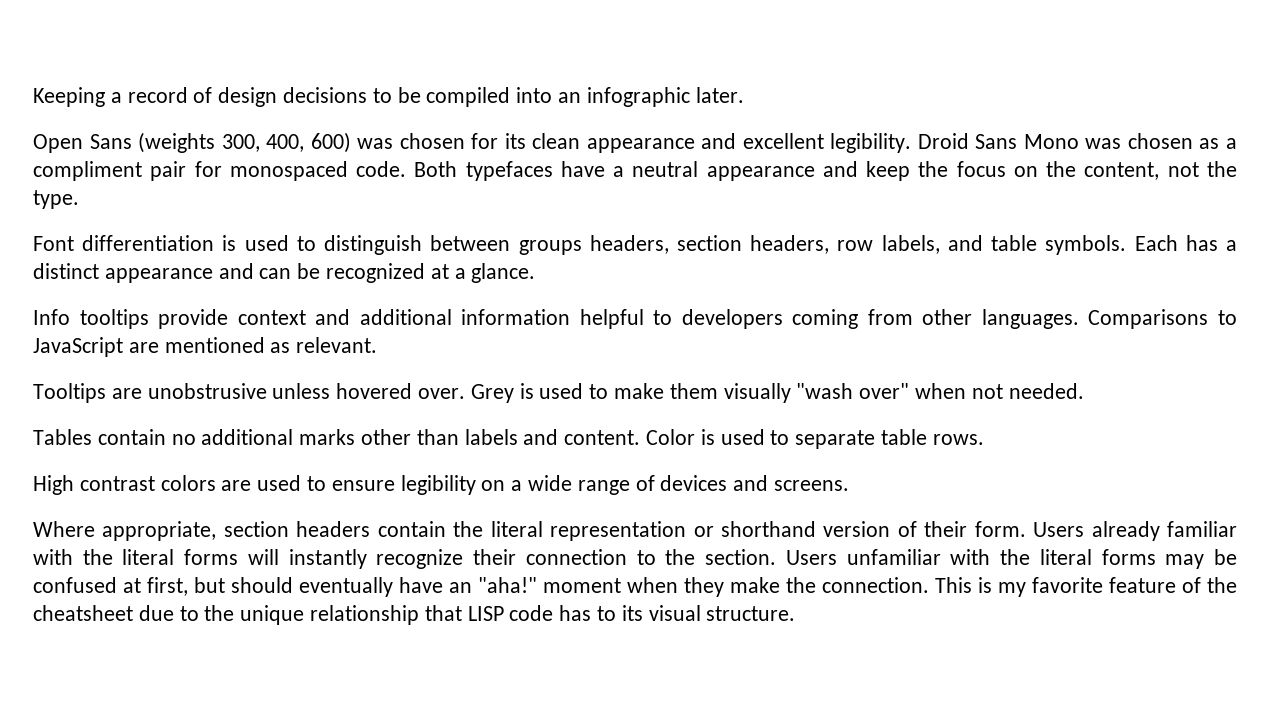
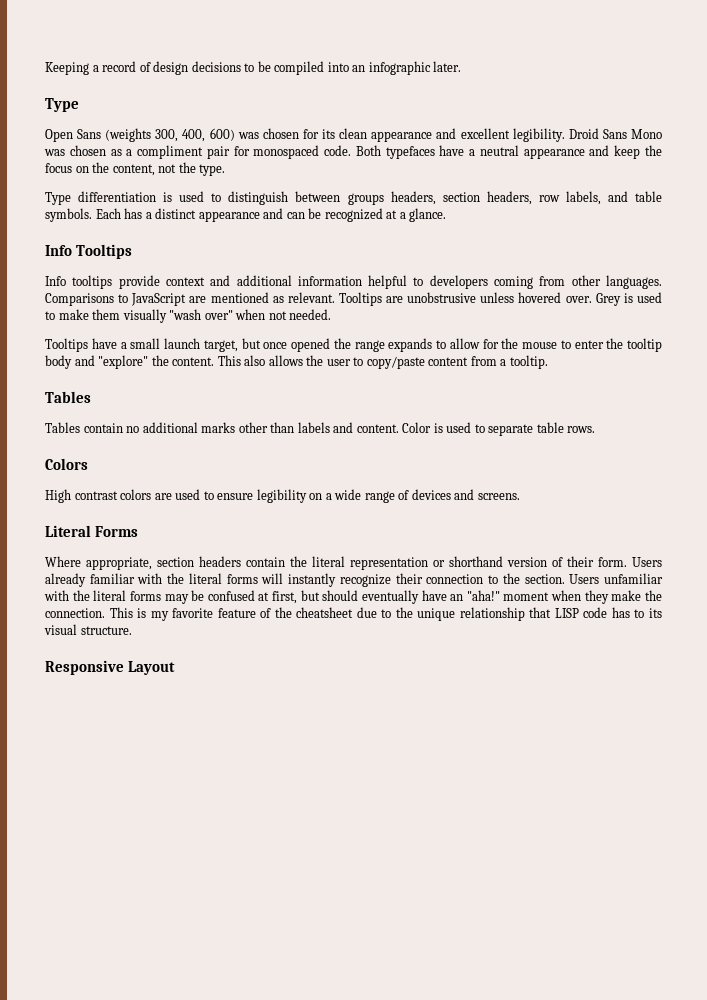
(744, 95) none -> [45,98,79,112] // Type
[33,236,74,251] Font -> [45,192,71,205] Type
(536, 273) none -> [45,244,133,259] // Info Tooltips
(378, 345) // -> (335, 297) none
(1084, 391) none -> [45,338,662,352] [45,355,548,369] [45,391,91,403] // Tooltips have a small launch target, but once opened the range expands to allow for the mouse to enter the tooltip body and "explore" the content. This also allows the user to copy/paste content from a tooltip. // Tables
(984, 439) none -> [45,458,88,470] // Colors
(850, 485) none -> [45,525,139,537] // Literal Forms
(796, 613) none -> [45,660,176,675] // Responsive Layout

